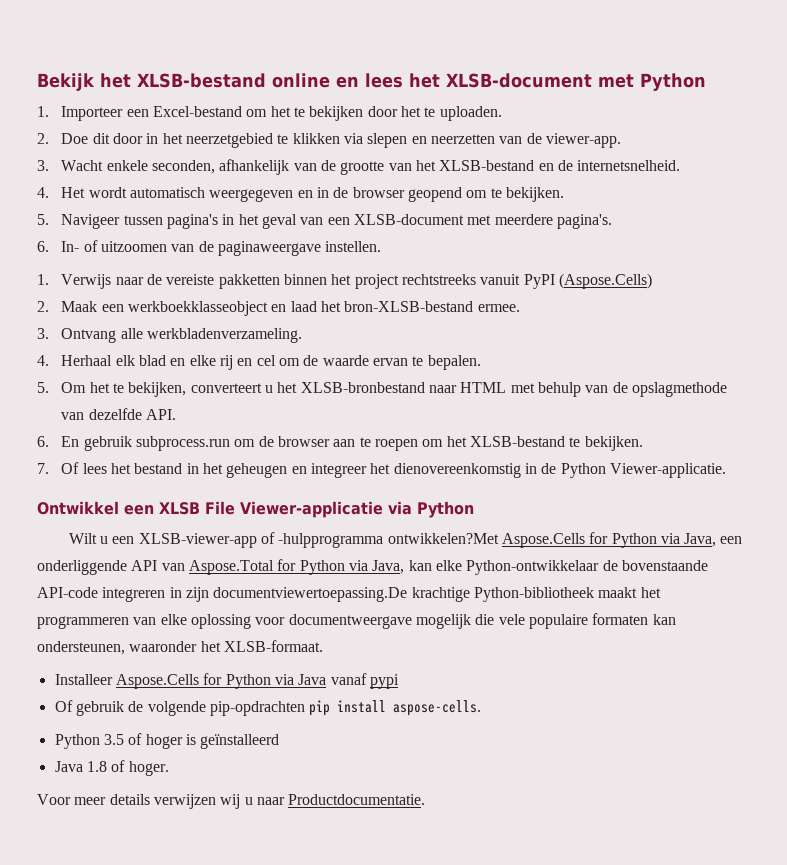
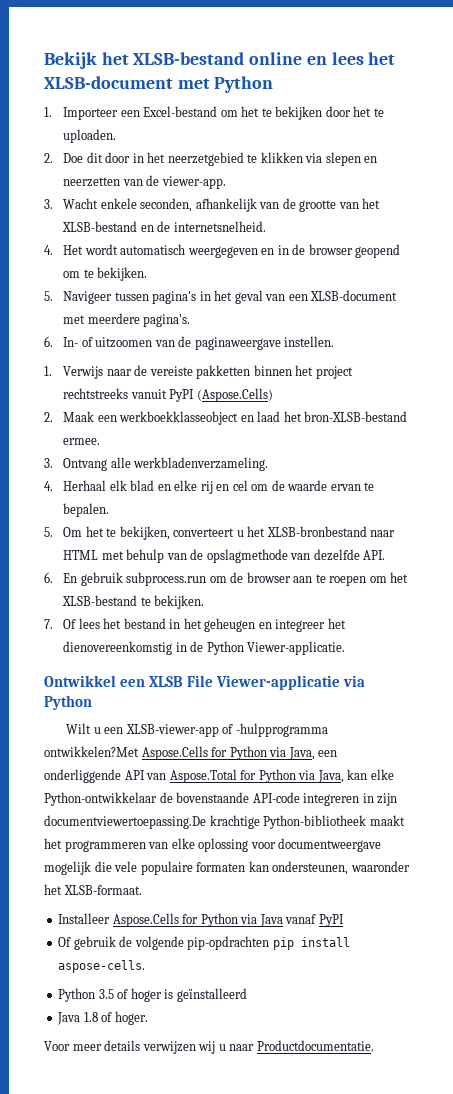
[369,674,399,689] pypi -> [318,914,344,927] PyPI

